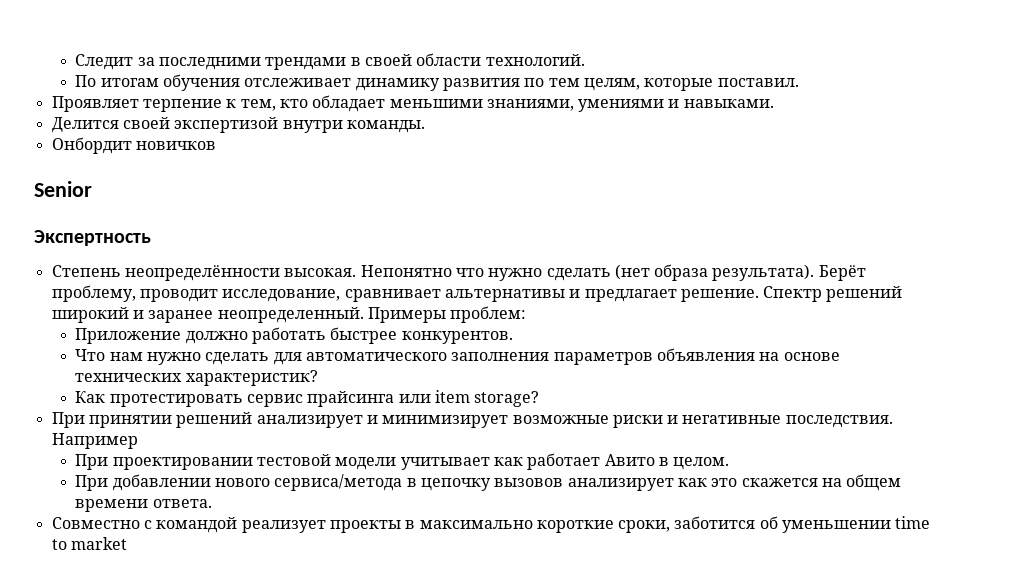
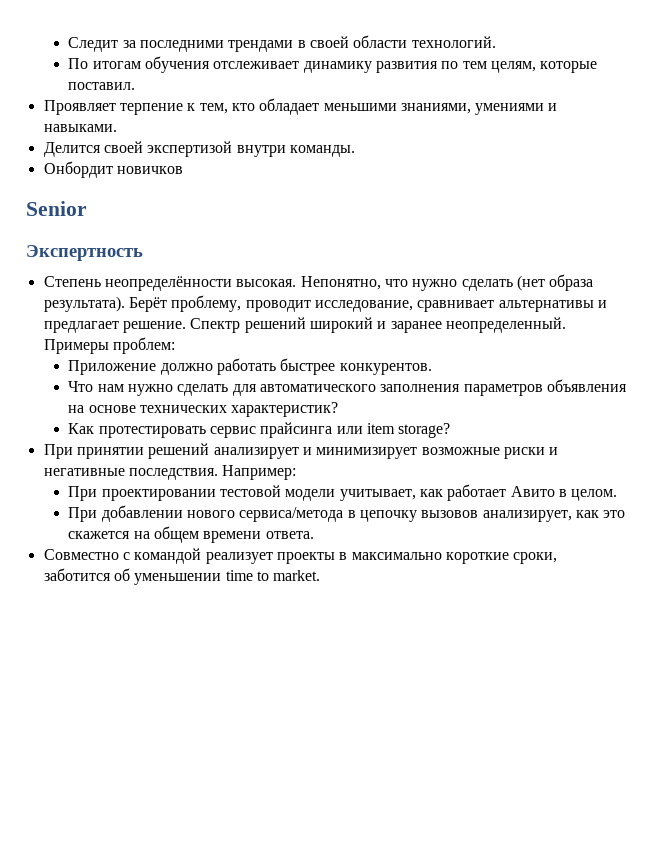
[360,265,452,277] Непонятно -> [300,276,381,290] Непонятно,
[51,433,138,449] Например -> [222,465,297,480] Например:
[400,457,490,470] учитывает -> [339,489,416,501] учитывает,
[567,478,674,491] анализирует -> [482,510,572,522] анализирует,
[70,537,127,550] market -> [273,570,321,581] market.

